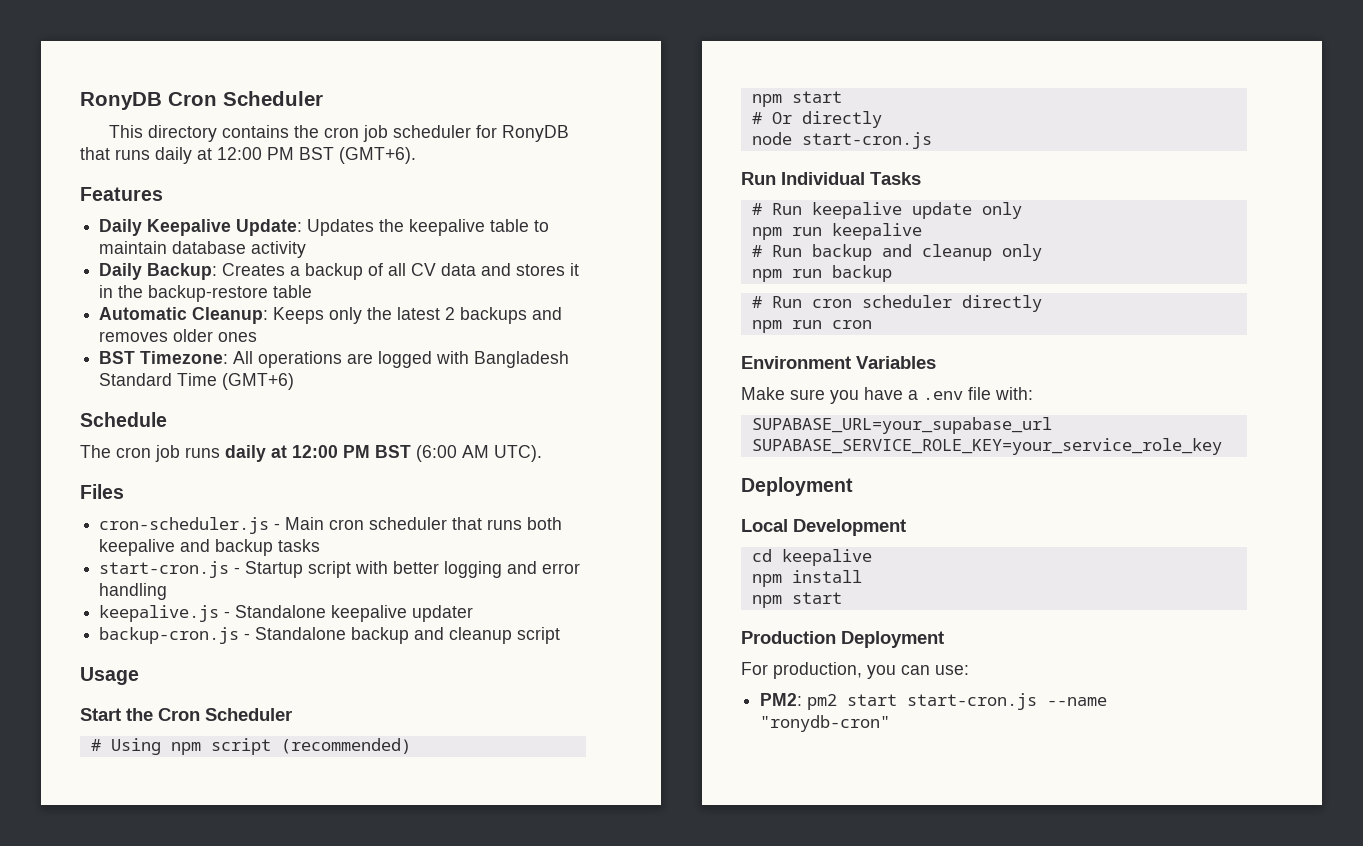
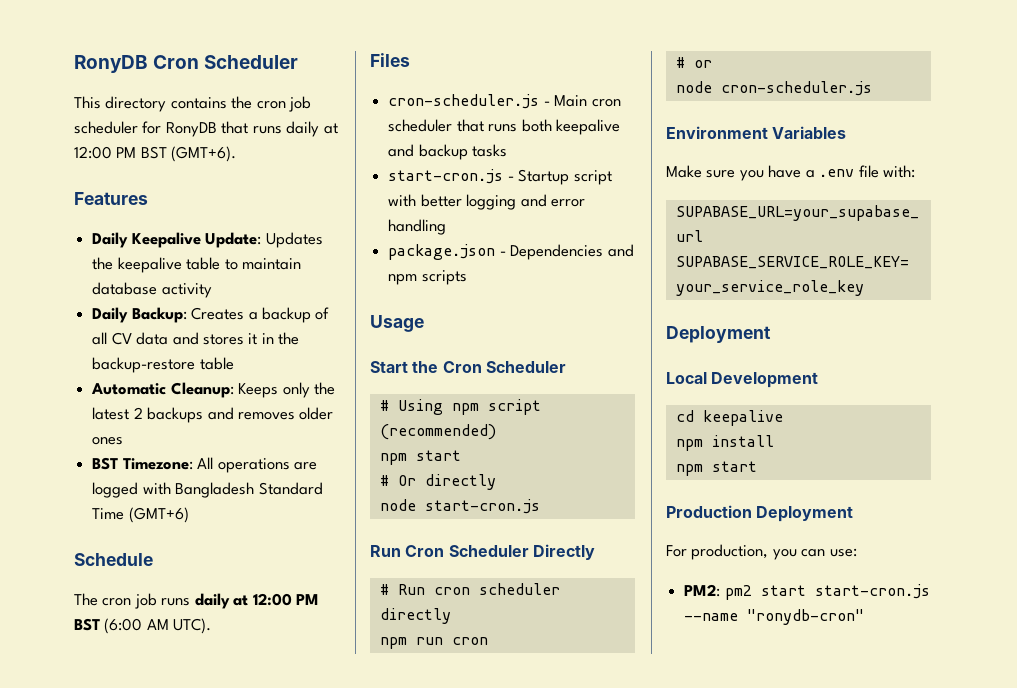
[99,605,474,622] [99,627,561,644] keepalive.js - Standalone keepalive updater // backup-cron.js - Standalone backup and cleanup script -> [388,244,634,260] [388,270,467,285] package.json - Dependencies and npm scripts
[781,172,921,185] [751,202,1022,219] [751,223,922,240] [751,244,1042,261] [751,265,892,282] Individual Tasks // # Run keepalive update only // npm run keepalive // # Run backup and cleanup only // npm run backup -> [405,544,595,560] Cron Scheduler Directly
(872, 324) none -> [675,57,712,68] [675,81,872,96] // # or // node cron-scheduler.js

